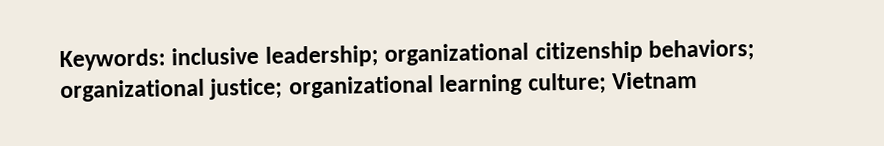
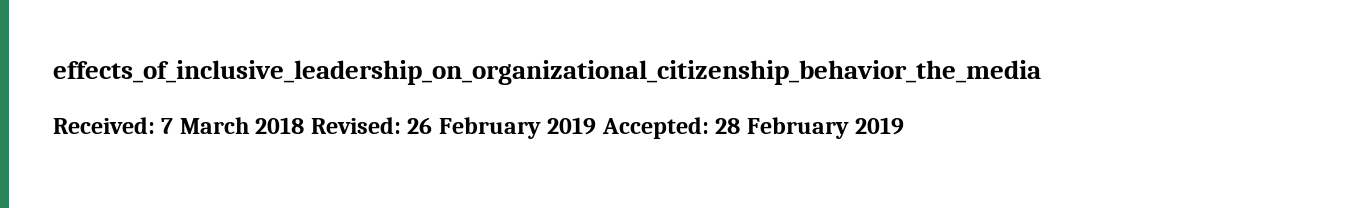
[59,39,756,72] [60,70,699,103] Keywords: inclusive leadership; organizational citizenship behaviors; organizational justice; organizational learning culture; Vietnam -> [53,60,1041,85] [53,117,905,139] effects_of_inclusive_leadership_on_organizational_citizenship_behavior_the_media // Received: 7 March 2018 Revised: 26 February 2019 Accepted: 28 February 2019

